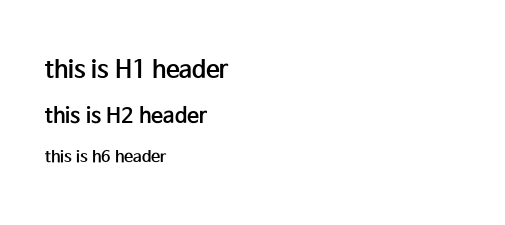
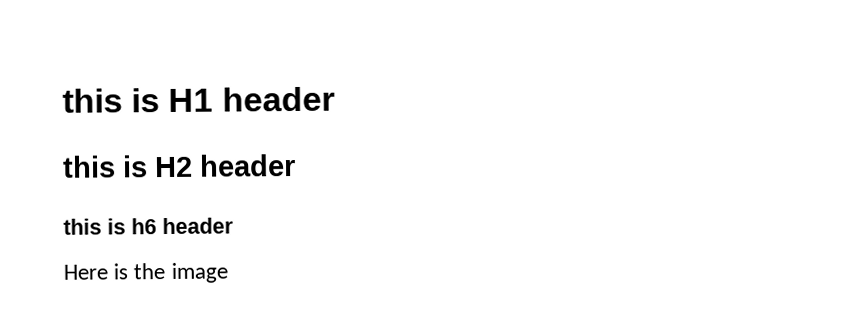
(167, 156) none -> [63,262,228,283] // Here is the image

